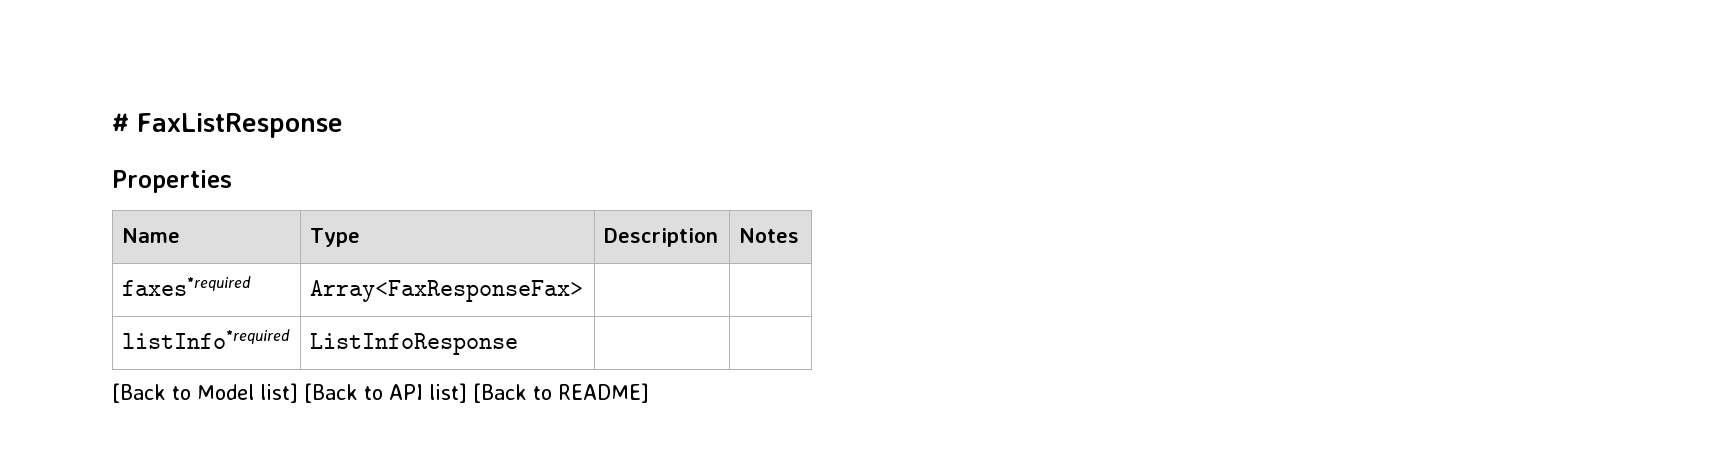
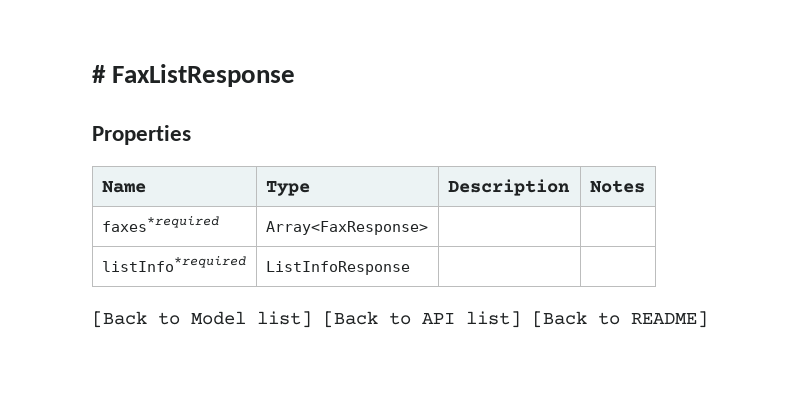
[310,280,584,302] Array<FaxResponseFax> -> [265,221,428,235] Array<FaxResponse>

